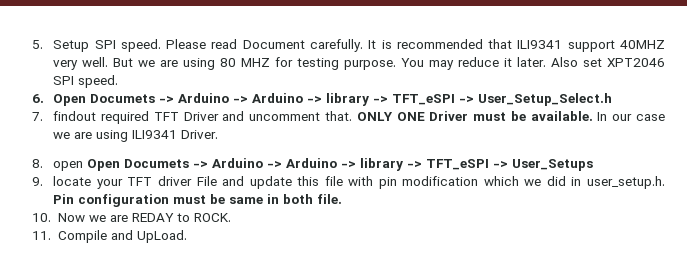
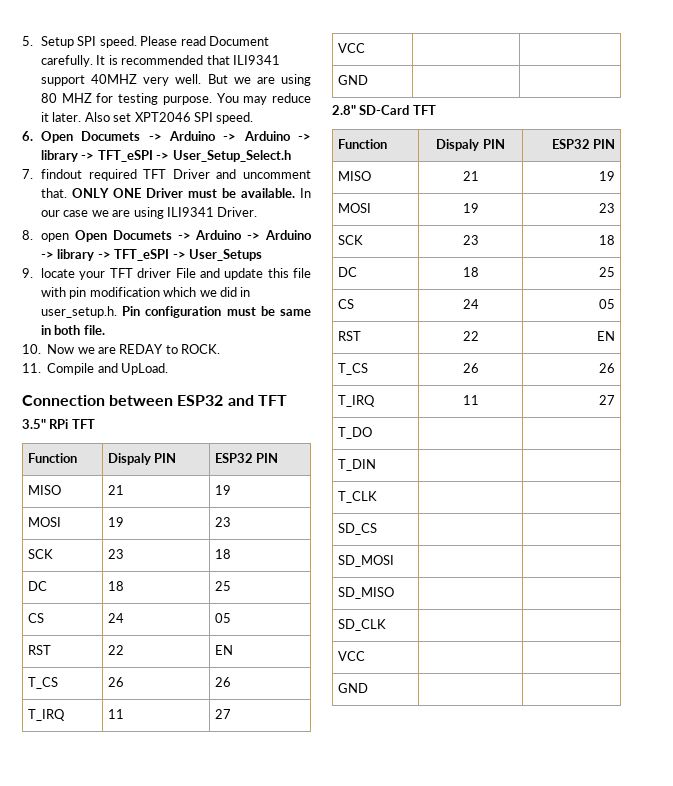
(187, 236) none -> [22,395,287,406] [22,419,95,429] [27,453,77,463] [107,453,177,465] [214,453,279,463] [27,485,61,495] [107,485,124,495] [214,485,231,495] [27,517,61,527] [107,517,124,527] [214,517,231,527] [27,549,53,559] [107,549,124,559] [214,549,231,559] [27,581,47,591] [107,581,124,591] [214,581,231,591] [27,613,44,623] [107,613,124,623] [214,613,231,623] [27,645,51,655] [107,645,124,655] [214,645,233,655] [27,677,58,689] [107,677,124,687] [214,677,231,687] [27,709,65,721] [107,709,124,719] [214,709,231,719] [337,43,365,53] [337,75,368,85] [332,105,436,115] [337,139,387,149] [436,139,505,151] [551,139,616,149] [337,171,371,181] [462,171,479,181] [599,171,616,181] [337,203,371,213] [462,203,479,213] [599,203,616,213] [337,235,363,245] [462,235,479,245] [599,235,616,245] [337,267,357,277] [462,267,479,277] [599,267,616,277] [337,299,354,309] [462,299,479,309] [599,299,616,309] [337,331,361,341] [462,331,479,341] [597,331,616,341] [337,363,368,375] [462,363,479,373] [599,363,616,373] [337,395,375,407] [462,395,479,405] [599,395,616,405] [337,427,372,439] [337,459,376,471] [337,491,377,503] [337,523,377,535] [337,555,394,567] [337,587,394,599] [337,619,386,631] [337,651,365,661] [337,683,368,693] // Connection between ESP32 and TFT // 3.5" RPi TFT // Function | Dispaly PIN | ESP32 PIN // MISO | 21 | 19 // MOSI | 19 | 23 // SCK | 23 | 18 // DC | 18 | 25 // CS | 24 | 05 // RST | 22 | EN // T_CS | 26 | 26 // T_IRQ | 11 | 27 // VCC | | // GND | | // 2.8" SD-Card TFT // Function | Dispaly PIN | ESP32 PIN // MISO | 21 | 19 // MOSI | 19 | 23 // SCK | 23 | 18 // DC | 18 | 25 // CS | 24 | 05 // RST | 22 | EN // T_CS | 26 | 26 // T_IRQ | 11 | 27 // T_DO | | // T_DIN | | // T_CLK | | // SD_CS | | // SD_MOSI | | // SD_MISO | | // SD_CLK | | // VCC | | // GND | |

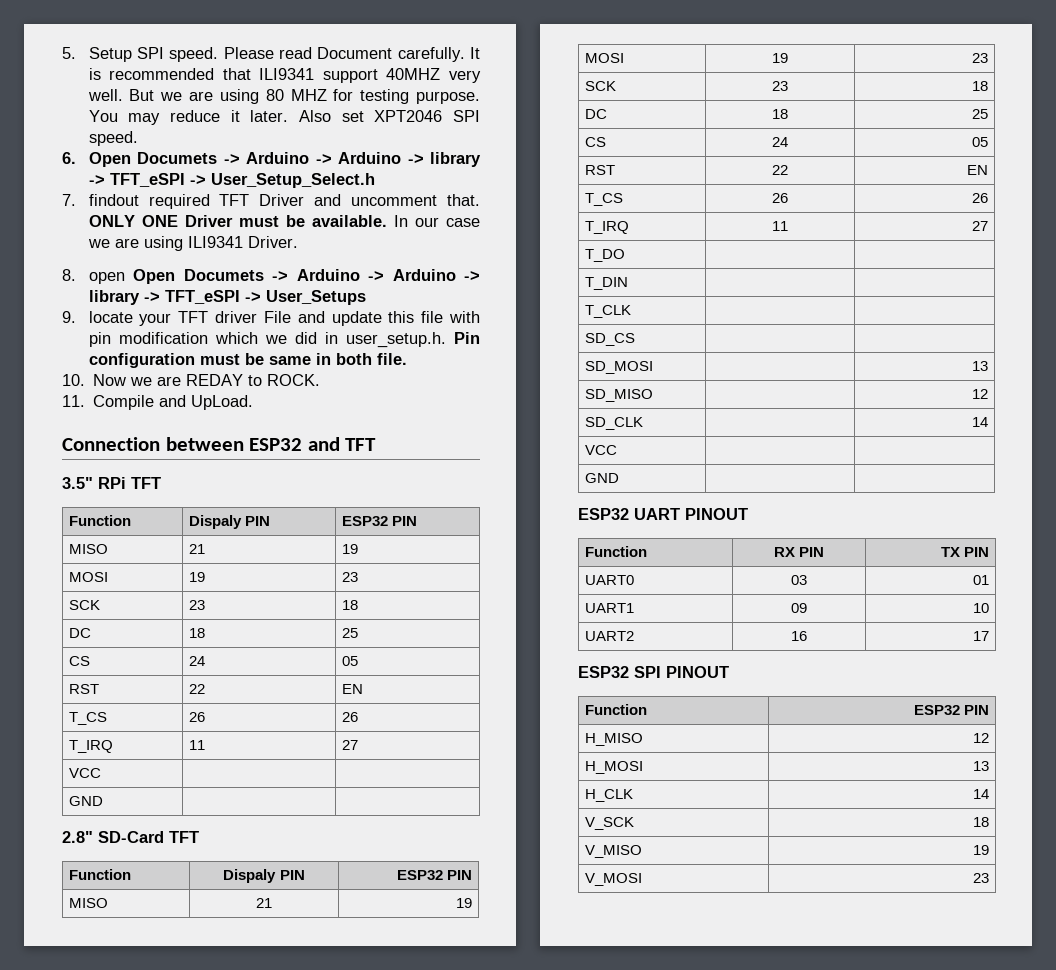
(394, 561) none -> [971,361,988,371] 13
(394, 593) none -> [971,389,988,399] 12
[337,651,365,661] [337,683,368,693] // VCC | | // GND | | -> [971,417,988,427] [585,445,618,455] [585,473,620,483] [578,508,748,520] [585,546,648,557] [773,547,825,557] [940,547,989,557] [585,575,635,585] [791,575,807,585] [972,575,989,585] [585,603,635,613] [791,603,807,613] [972,603,989,613] [585,631,635,641] [791,631,807,641] [972,631,989,641] [578,666,729,678] [585,704,648,715] [913,705,989,715] [585,733,644,746] [972,733,989,743] [585,761,644,774] [972,761,989,771] [585,789,634,802] [972,789,989,799] [585,817,635,830] [972,817,989,827] [585,845,643,858] [972,845,989,855] [585,873,643,886] [972,873,989,883] 14 // VCC | | // GND | | // ESP32 UART PINOUT // Function | RX PIN | TX PIN // UART0 | 03 | 01 // UART1 | 09 | 10 // UART2 | 16 | 17 // ESP32 SPI PINOUT // Function | ESP32 PIN // H_MISO | 12 // H_MOSI | 13 // H_CLK | 14 // V_SCK | 18 // V_MISO | 19 // V_MOSI | 23

